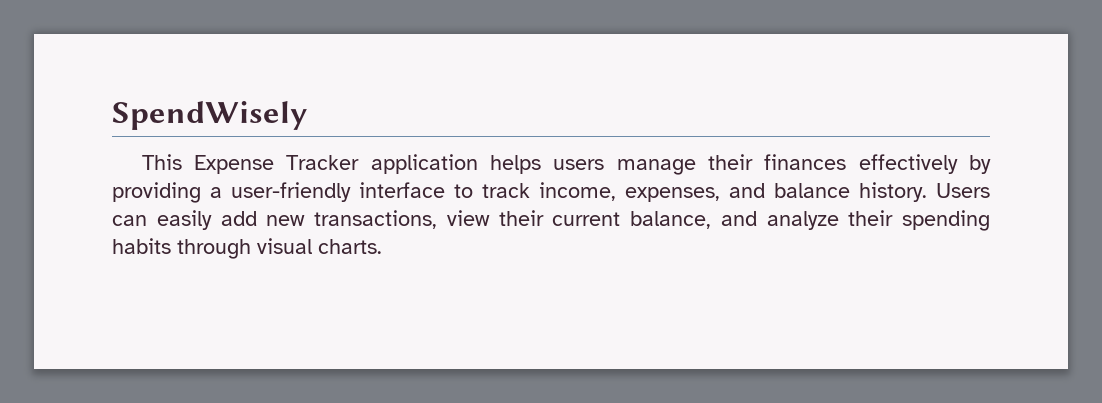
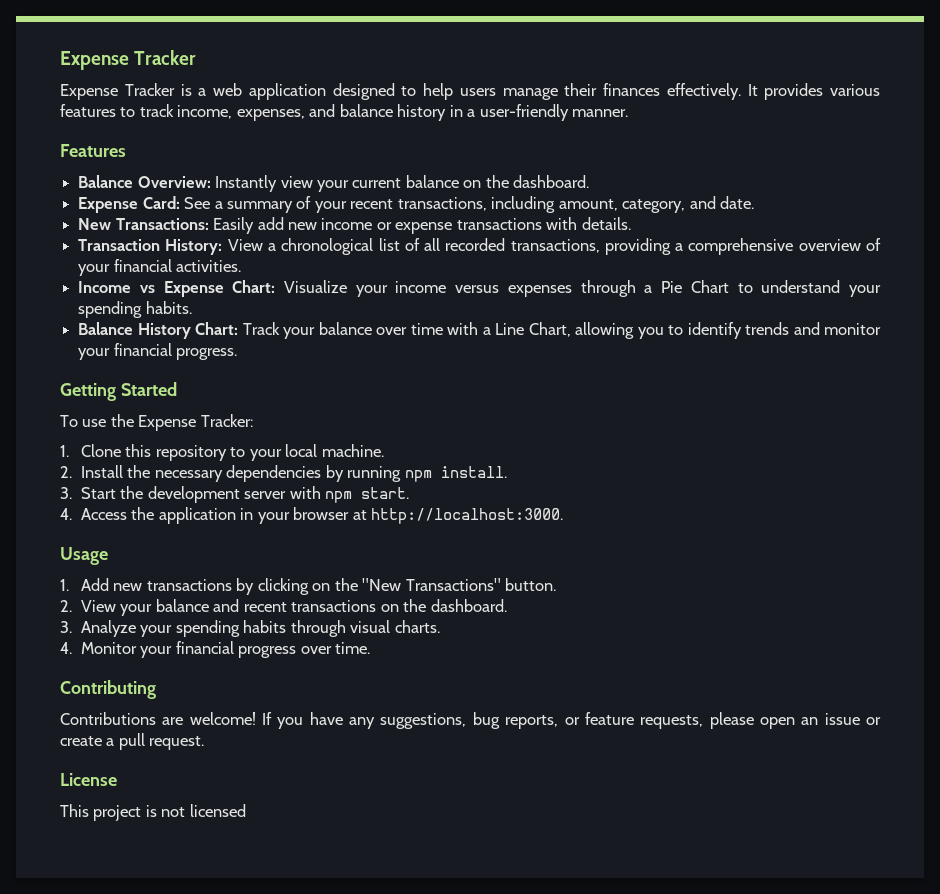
[112,101,308,130] [141,154,991,175] [112,182,445,203] SpendWisely // This Expense Tracker application helps users manage their finances effectively by providing a user-friendly interface -> [60,50,197,70] [60,83,880,100] [60,104,116,117] Expense Tracker // Expense Tracker is a web application designed to help users manage their finances effectively. It provides various features
[859,182,990,202] [112,210,894,230] history. Users can easily add new transactions, view their current balance, and analyze their -> [397,104,629,121] [60,144,126,157] [78,175,590,192] [78,196,755,213] [78,217,631,234] [78,238,881,255] [78,259,242,276] [78,280,882,297] [78,301,192,318] [78,322,882,339] [78,343,238,360] [60,382,177,401] [60,414,253,431] [60,444,384,461] [60,465,507,482] [60,486,410,503] [60,507,564,524] [60,547,108,565] [60,578,557,595] [60,599,507,616] [60,620,173,637] history in a user-friendly manner. // Features // Balance Overview: Instantly view your current balance on the dashboard. // Expense Card: See a summary of your recent transactions, including amount, category, and date. // New Transactions: Easily add new income or expense transactions with details. // Transaction History: View a chronological list of all recorded transactions, providing a comprehensive overview of your financial activities. // Income vs Expense Chart: Visualize your income versus expenses through a Pie Chart to understand your spending habits. // Balance History Chart: Track your balance over time with a Line Chart, allowing you to identify trends and monitor your financial progress. // Getting Started // To use the Expense Tracker: // 1. Clone this repository to your local machine. // 2. Install the necessary dependencies by running npm install. // 3. Start the development server with npm start. // 4. Access the application in your browser at http://localhost:3000. // Usage // 1. Add new transactions by clicking on the "New Transactions" button. // 2. View your balance and recent transactions on the dashboard. // 3. Analyze your
(382, 246) none -> [60,641,371,658] [60,680,156,699] [60,712,882,729] [60,733,205,750] [60,773,117,786] [60,804,246,821] // 4. Monitor your financial progress over time. // Contributing // Contributions are welcome! If you have any suggestions, bug reports, or feature requests, please open an issue or create a pull request. // License // This project is not licensed

